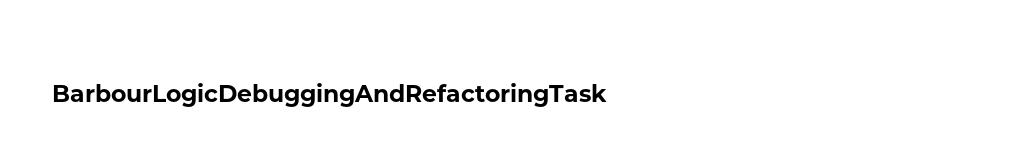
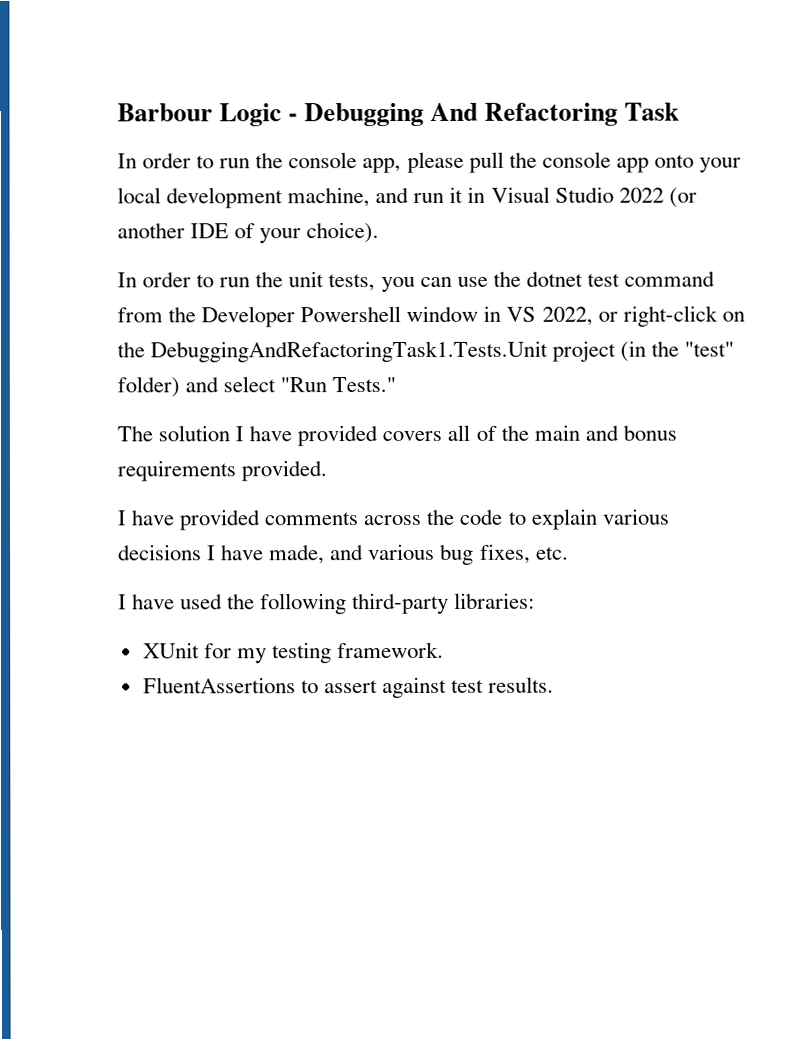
[52,83,607,107] BarbourLogicDebuggingAndRefactoringTask -> [117,102,681,127] [117,151,741,174] [117,186,697,209] [117,222,380,244] [117,270,715,293] [117,305,745,328] [117,340,735,363] [117,376,397,398] [117,424,677,447] [117,460,328,482] [117,508,670,531] [118,543,569,565] [118,592,536,615] [142,641,445,664] [142,676,555,699] Barbour Logic - Debugging And Refactoring Task // In order to run the console app, please pull the console app onto your local development machine, and run it in Visual Studio 2022 (or another IDE of your choice). // In order to run the unit tests, you can use the dotnet test command from the Developer Powershell window in VS 2022, or right-click on the DebuggingAndRefactoringTask1.Tests.Unit project (in the "test" folder) and select "Run Tests." // The solution I have provided covers all of the main and bonus requirements provided. // I have provided comments across the code to explain various decisions I have made, and various bug fixes, etc. // I have used the following third-party libraries: // XUnit for my testing framework. // FluentAssertions to assert against test results.

